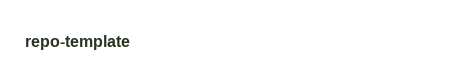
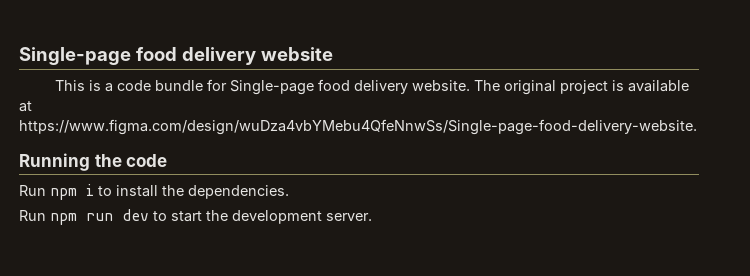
[25,35,130,50] repo-template -> [19,47,333,65] [54,79,689,95] [19,101,32,112] [19,119,697,135] [19,153,168,171] [19,184,289,200] [19,209,372,225] Single-page food delivery website // This is a code bundle for Single-page food delivery website. The original project is available at https://www.figma.com/design/wuDza4vbYMebu4QfeNnwSs/Single-page-food-delivery-website. // Running the code // Run npm i to install the dependencies. // Run npm run dev to start the development server.

